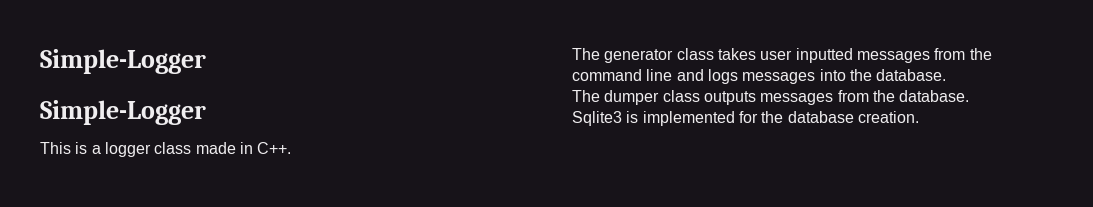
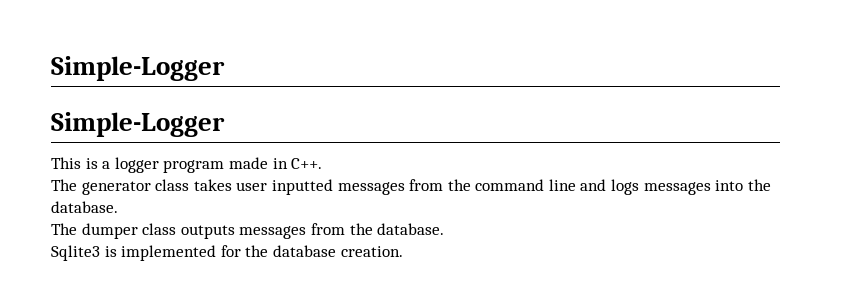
[154,142,192,154] class -> [163,160,225,173] program

